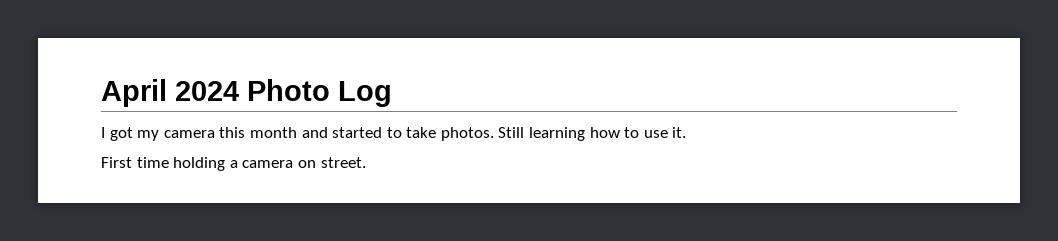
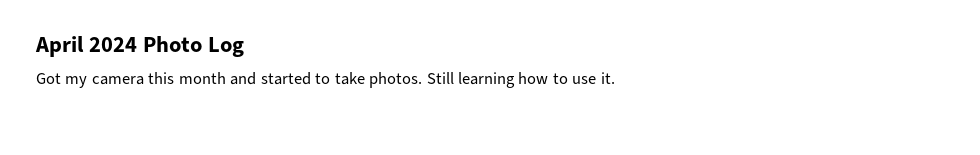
[101,127,133,141] I got -> [36,73,61,84] Got
[101,157,366,171] // First time holding a camera on street. -> (615, 78) none

